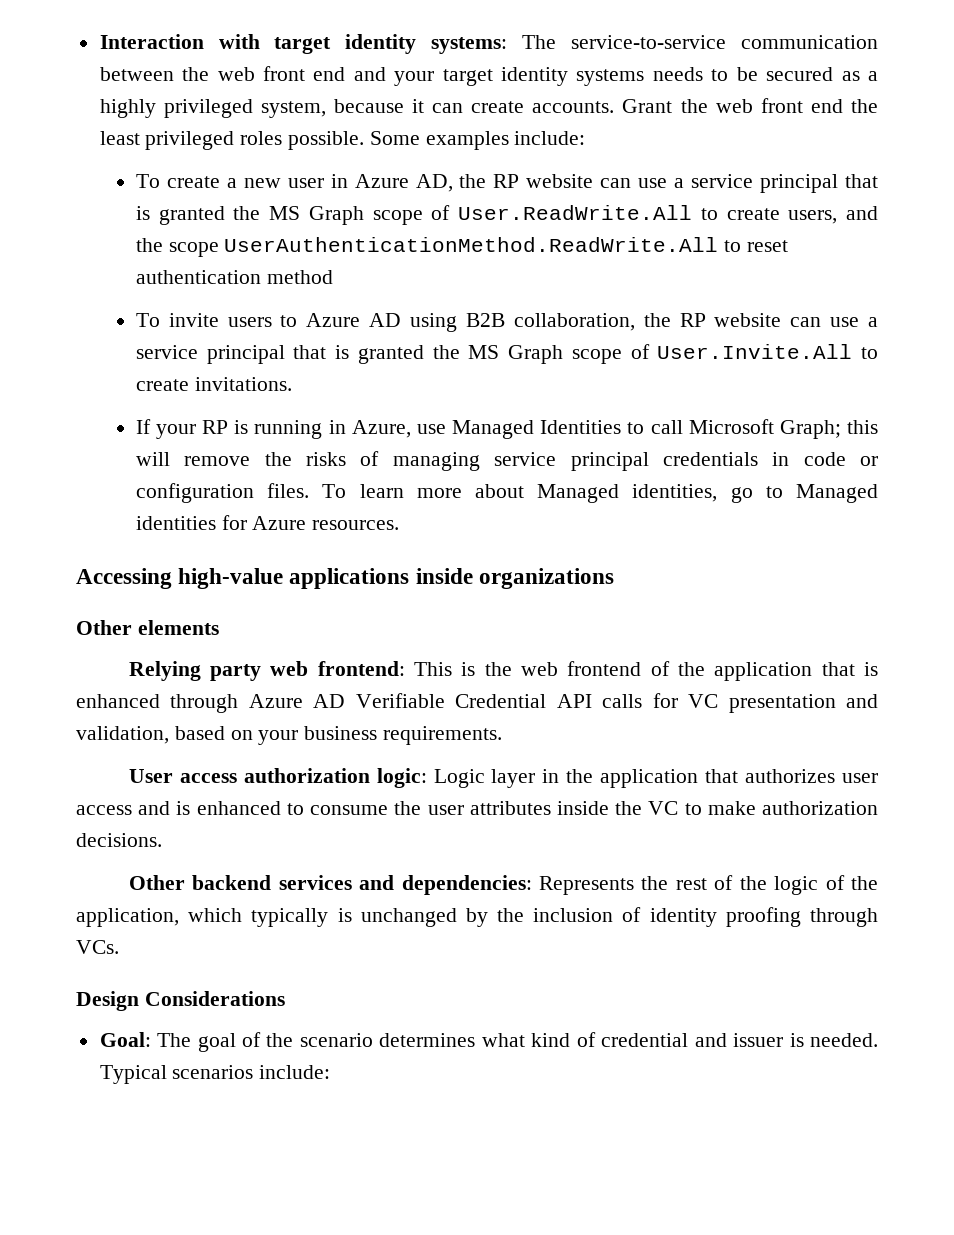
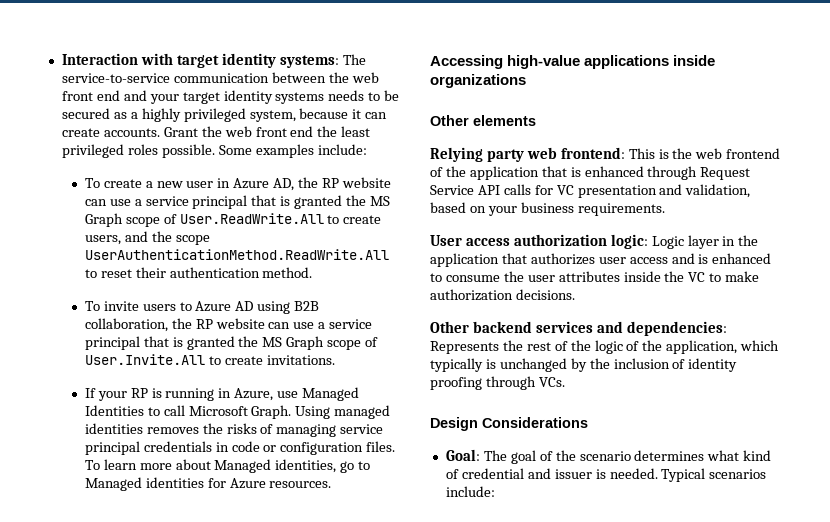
[135,270,333,284] authentication method -> [135,267,313,278] their authentication method.
[779,420,878,439] [135,452,251,466] Graph; this will remove -> [251,405,391,419] [84,423,199,434] Graph. Using managed identities removes
[248,693,547,708] Azure AD Verifiable Credential -> [700,167,751,180] [430,185,474,195] Request Service

